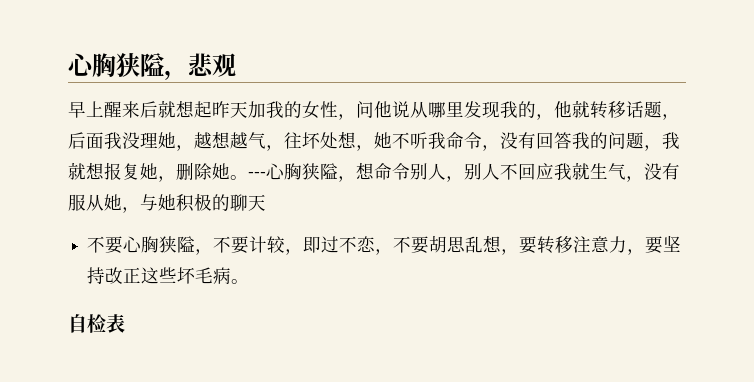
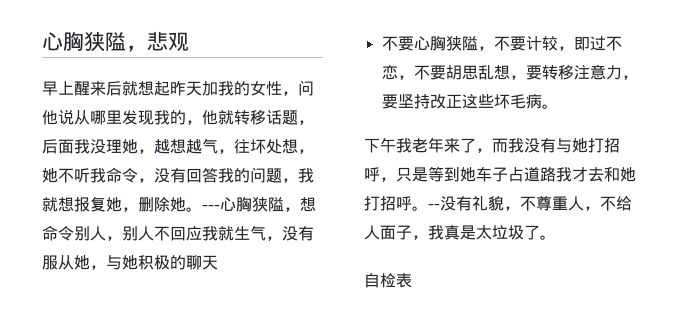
(250, 281) none -> [364,137,620,153] [364,166,636,182] [364,195,632,211] [364,225,556,240] // 下午我老年来了，而我没有与她打招呼，只是等到她车子占道路我才去和她打招呼。--没有礼貌，不尊重人，不给人面子，我真是太垃圾了。

